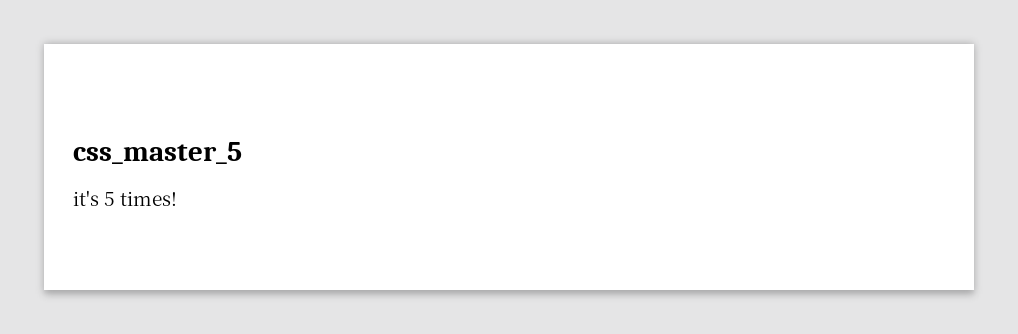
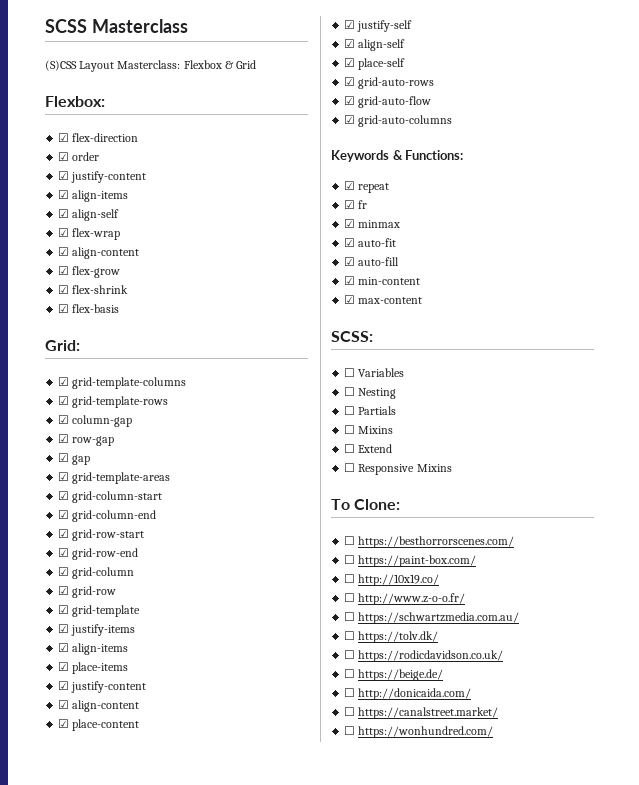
[73,142,242,164] [73,190,178,206] css_master_5 // it's 5 times! -> [45,19,188,33] [45,60,257,72] [45,96,105,107] [58,133,139,142] [58,152,100,161] [58,171,147,183] [58,190,129,202] [58,209,120,221] [58,228,121,240] [58,247,140,259] [58,266,121,278] [58,285,129,294] [58,304,120,313] [45,340,80,351] [58,377,187,389] [58,396,169,408] [58,415,133,427] [58,434,115,446] [58,453,91,465] [58,472,171,484] [58,491,163,503] [58,510,157,522] [58,529,145,541] [58,548,139,560] [58,567,135,579] [58,586,117,598] [58,605,141,617] [58,624,136,636] [58,643,129,655] [58,662,129,674] [58,681,147,693] [58,700,140,712] [58,719,140,731] [344,20,413,32] [344,39,406,51] [344,58,406,70] [344,77,435,89] [344,96,432,108] [344,115,453,127] [331,150,464,162] [344,181,390,193] [344,200,368,209] [344,219,401,228] [344,238,397,247] [344,257,400,266] [344,276,421,285] [344,295,423,304] [331,331,373,342] [344,368,405,377] [344,387,397,399] [344,406,397,415] [344,425,394,434] [344,444,393,453] [344,463,452,475] [331,499,401,510] [344,536,515,548] [344,555,477,567] [344,574,440,586] [344,593,466,605] [344,612,520,624] [344,631,439,643] [344,650,504,662] [344,669,444,681] [344,688,472,700] [344,707,499,719] [344,726,494,738] SCSS Masterclass // (S)CSS Layout Masterclass: Flexbox & Grid // Flexbox: // ☑ flex-direction // ☑ order // ☑ justify-content // ☑ align-items // ☑ align-self // ☑ flex-wrap // ☑ align-content // ☑ flex-grow // ☑ flex-shrink // ☑ flex-basis // Grid: // ☑ grid-template-columns // ☑ grid-template-rows // ☑ column-gap // ☑ row-gap // ☑ gap // ☑ grid-template-areas // ☑ grid-column-start // ☑ grid-column-end // ☑ grid-row-start // ☑ grid-row-end // ☑ grid-column // ☑ grid-row // ☑ grid-template // ☑ justify-items // ☑ align-items // ☑ place-items // ☑ justify-content // ☑ align-content // ☑ place-content // ☑ justify-self // ☑ align-self // ☑ place-self // ☑ grid-auto-rows // ☑ grid-auto-flow // ☑ grid-auto-columns // Keywords & Functions: // ☑ repeat // ☑ fr // ☑ minmax // ☑ auto-fit // ☑ auto-fill // ☑ min-content // ☑ max-content // SCSS: // ☐ Variables // ☐ Nesting // ☐ Partials // ☐ Mixins // ☐ Extend // ☐ Responsive Mixins // To Clone: // ☐ https://besthorrorscenes.com/ // ☐ https://paint-box.com/ // ☐ http://10x19.co/ // ☐ http://www.z-o-o.fr/ // ☐ https://schwartzmedia.com.au/ // ☐ https://tolv.dk/ // ☐ https://rodicdavidson.co.uk/ // ☐ https://beige.de/ // ☐ http://donicaida.com/ // ☐ https://canalstreet.market/ // ☐ https://wonhundred.com/

